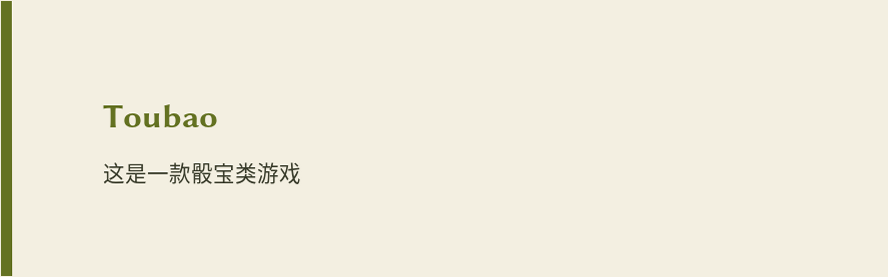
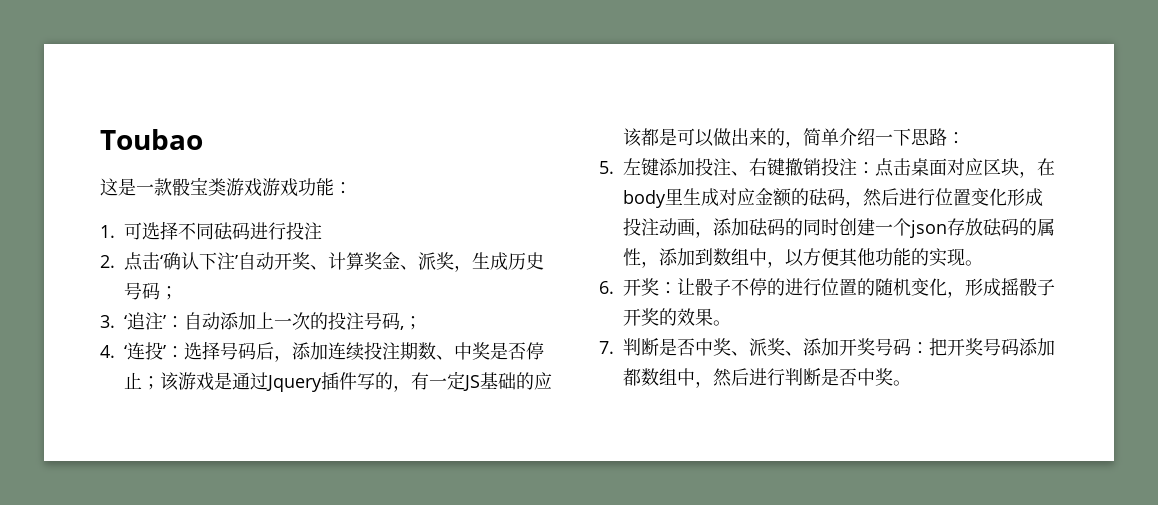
(302, 173) none -> [262,178,352,197] [100,221,322,241] [100,252,544,272] [124,282,178,300] [100,312,422,330] [100,341,544,362] [124,371,552,392] [623,128,965,148] [599,158,1055,178] [623,188,1043,208] [623,218,1055,238] [623,248,983,268] [599,278,1055,298] [623,308,731,326] [599,338,1055,356] [623,368,911,388] 游戏功能： // 1.可选择不同砝码进行投注 // 2.点击‘确认下注’自动开奖、计算奖金、派奖，生成历史号码； // 3. ‘追注’：自动添加上一次的投注号码,； // 4. ‘连投’：选择号码后，添加连续投注期数、中奖是否停止；该游戏是通过Jquery插件写的，有一定JS基础的应该都是可以做出来的，简单介绍一下思路： // 5.左键添加投注、右键撤销投注：点击桌面对应区块，在body里生成对应金额的砝码，然后进行位置变化形成投注动画，添加砝码的同时创建一个json存放砝码的属性，添加到数组中，以方便其他功能的实现。 // 6.开奖：让骰子不停的进行位置的随机变化，形成摇骰子开奖的效果。 // 7.判断是否中奖、派奖、添加开奖号码：把开奖号码添加都数组中，然后进行判断是否中奖。

